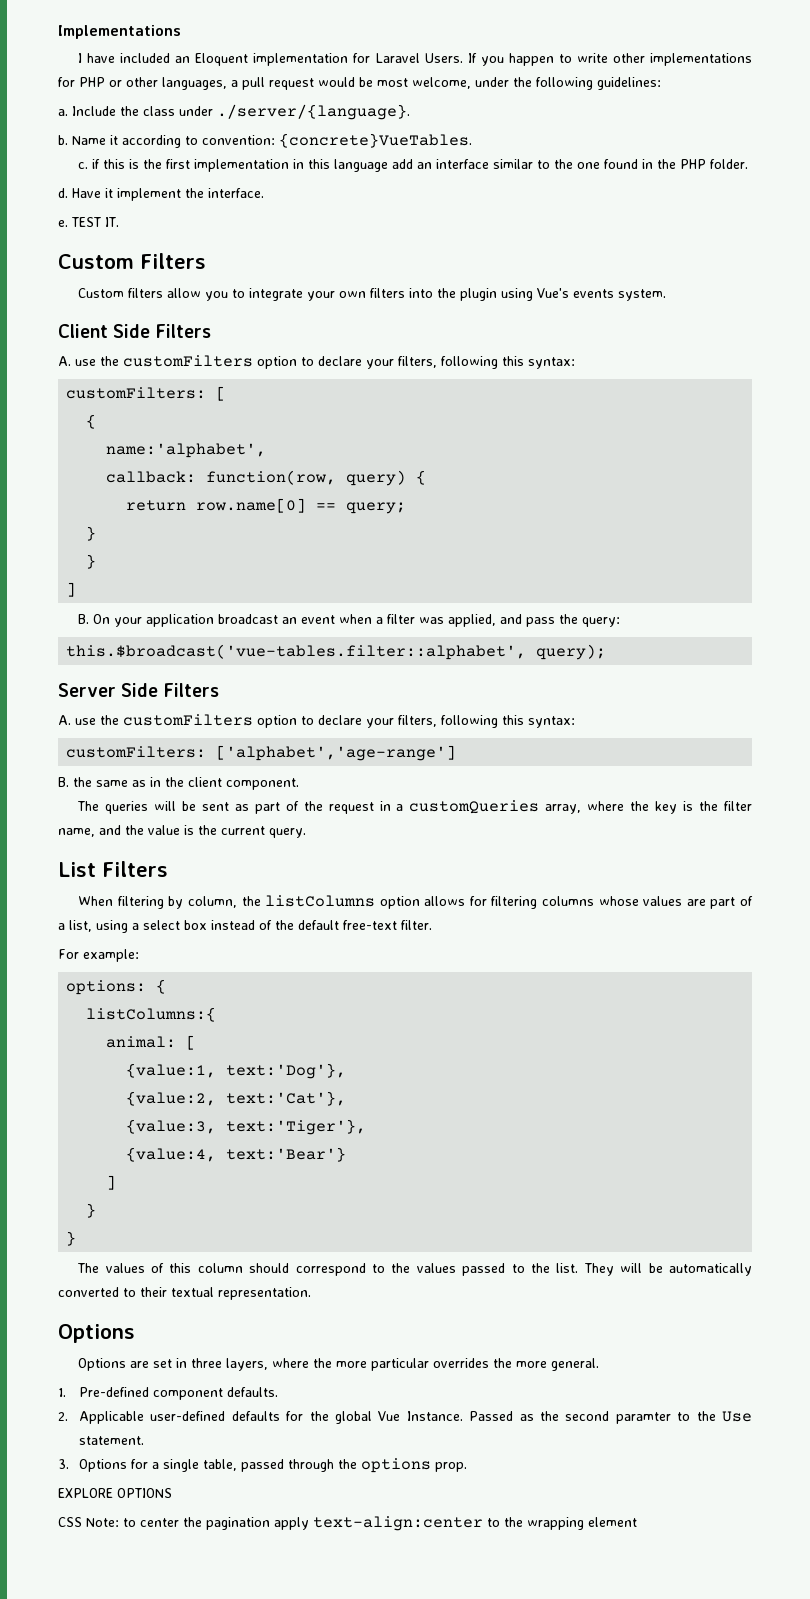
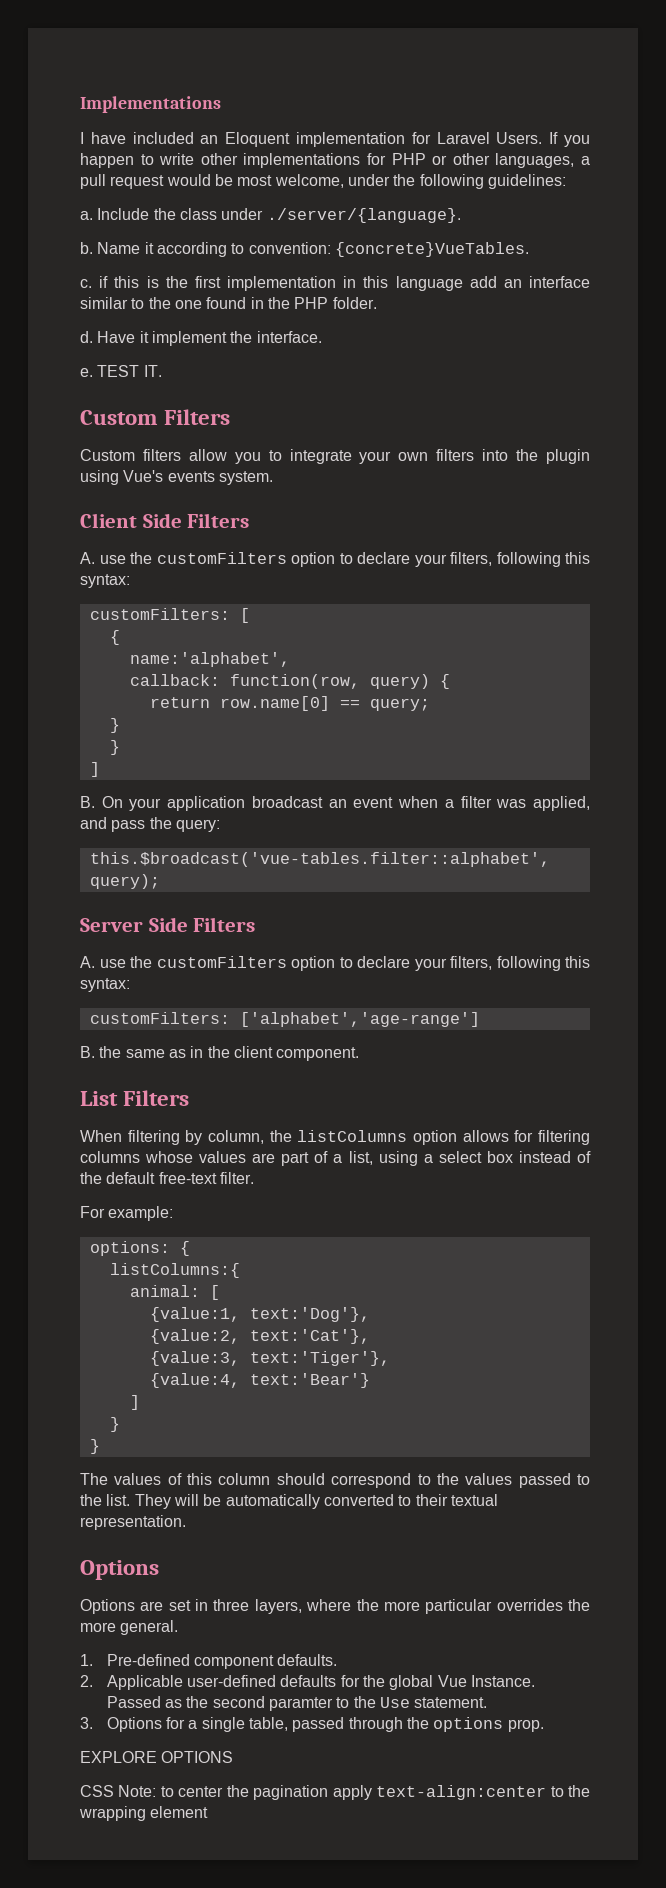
[77,800,752,814] [58,825,306,838] // The queries will be sent as part of the request in a customQueries array, where the key is the filter name, and the value is the current query. -> (360, 1054) none

